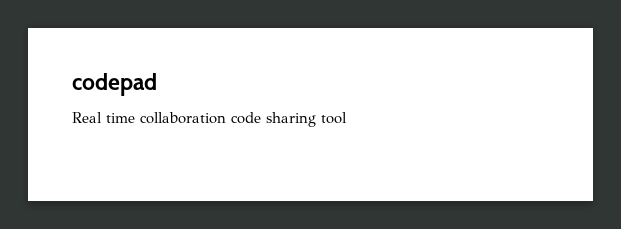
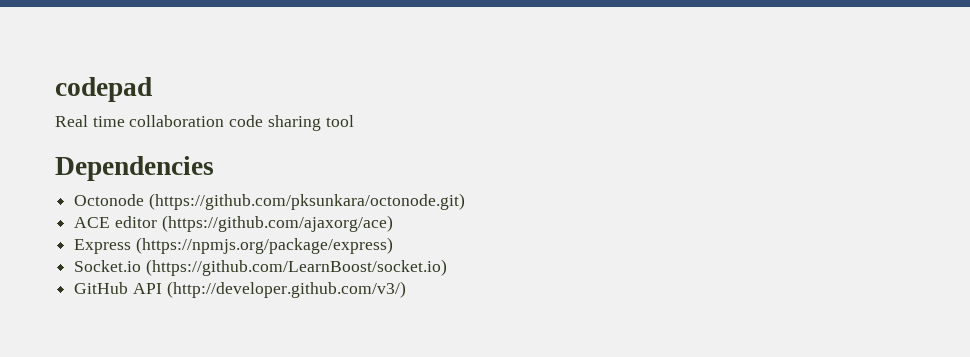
(347, 118) none -> [55,156,214,181] [74,193,465,210] [74,215,393,232] [74,237,393,254] [74,259,447,276] [74,281,406,298] // Dependencies // Octonode (https://github.com/pksunkara/octonode.git) // ACE editor (https://github.com/ajaxorg/ace) // Express (https://npmjs.org/package/express) // Socket.io (https://github.com/LearnBoost/socket.io) // GitHub API (http://developer.github.com/v3/)

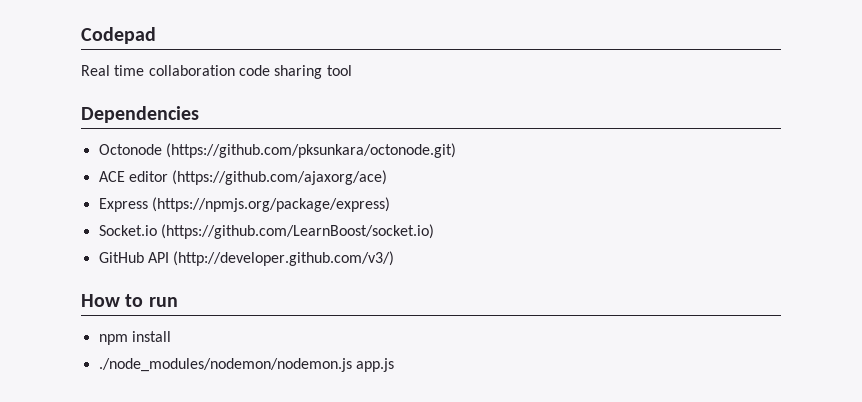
[55,77,152,102] codepad -> [81,27,156,44] Codepad
(406, 289) none -> [81,294,178,307] [98,331,171,345] [98,358,394,372] // How to run // npm install // ./node_modules/nodemon/nodemon.js app.js

